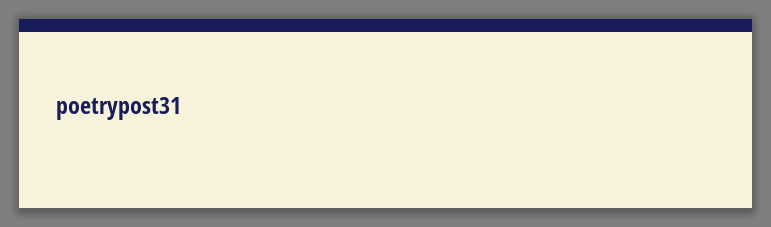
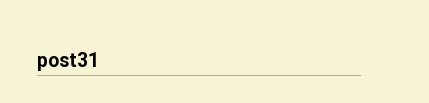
[56,97,181,120] poetrypost31 -> [37,52,99,71] post31

